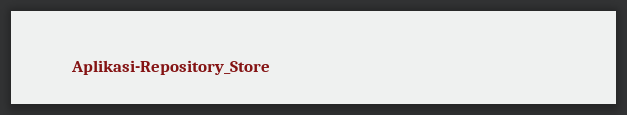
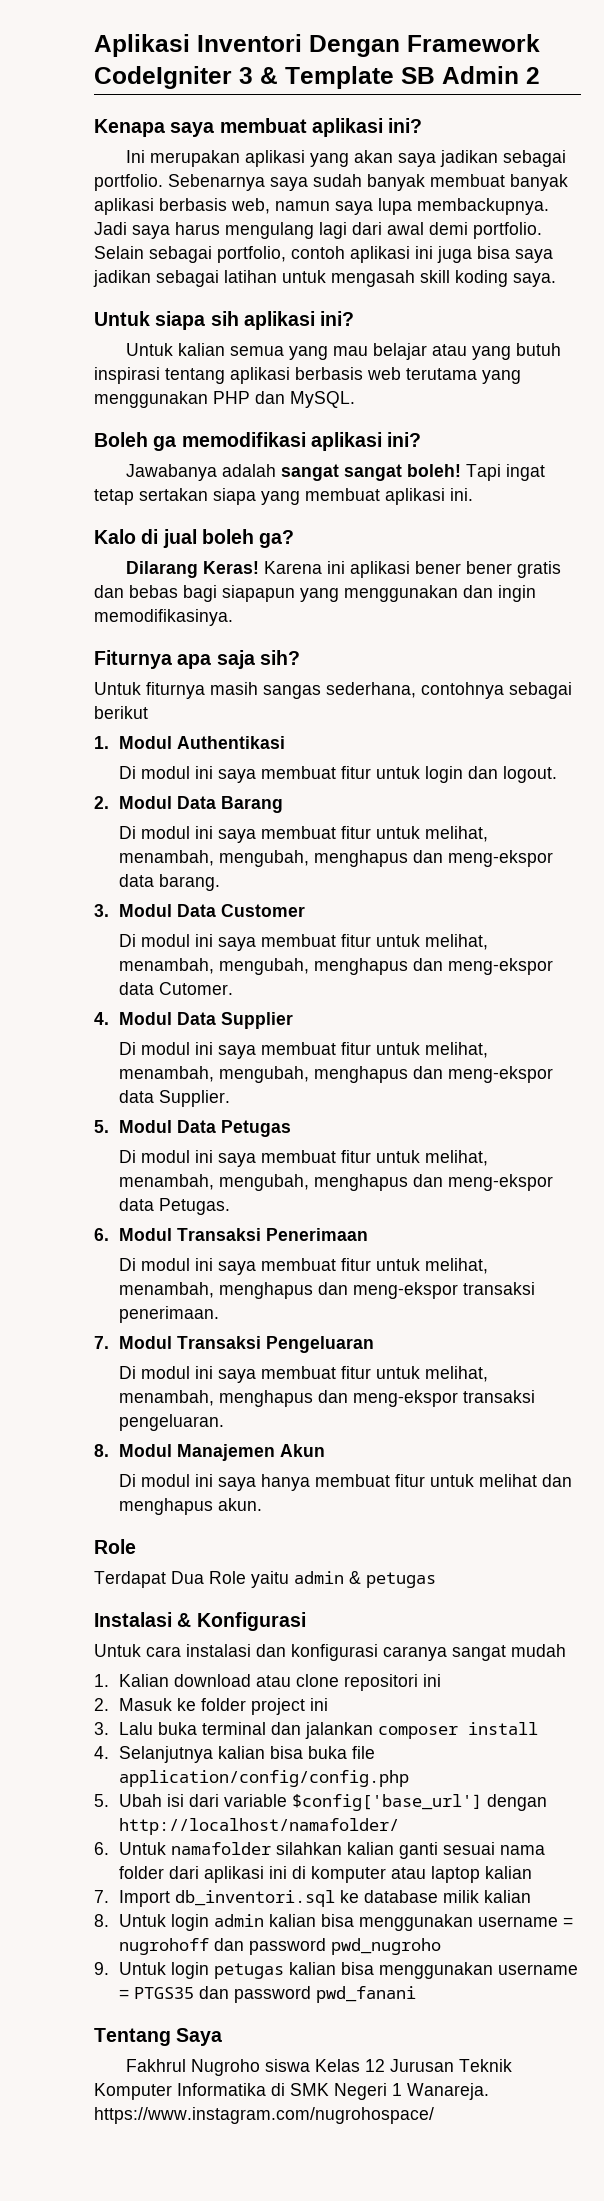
[71,60,270,75] Aplikasi-Repository_Store -> [94,34,540,57] [94,66,540,89] [94,118,423,137] [126,150,567,167] [94,174,568,191] [94,198,549,215] [94,222,542,239] [94,246,553,263] [93,270,556,287] [94,311,355,330] [126,343,562,360] [94,367,521,384] [94,391,355,408] [94,432,422,451] [126,464,546,481] [94,488,473,505] [94,529,295,548] [126,561,562,578] [94,585,536,602] [94,609,233,626] [94,650,300,669] [94,682,572,699] [94,706,148,719] [94,736,285,749] [118,766,557,783] [94,796,283,813] [118,826,488,843] [118,850,553,867] [118,874,220,891] [94,904,305,917] [118,934,488,951] [118,958,553,975] [118,982,233,995] [94,1012,293,1029] [118,1042,488,1059] [118,1066,553,1083] [118,1090,230,1107] [94,1120,291,1137] [118,1150,488,1167] [118,1174,553,1191] [118,1198,230,1215] [94,1228,368,1241] [118,1258,488,1275] [118,1282,535,1299] [118,1306,219,1323] [94,1336,374,1353] [118,1366,488,1383] [118,1390,535,1407] [118,1414,224,1431] [94,1444,325,1461] [118,1474,572,1491] [118,1498,262,1515] [94,1539,136,1554] [94,1571,436,1588] [94,1612,306,1631] [94,1644,566,1661] [94,1674,441,1691] [94,1698,328,1715] [94,1722,538,1739] [94,1746,375,1763] [118,1770,409,1787] [94,1794,547,1811] [118,1818,399,1835] [94,1842,545,1859] [118,1866,532,1883] [94,1890,531,1907] [94,1914,573,1931] [118,1938,441,1955] [94,1962,578,1979] [118,1986,416,2003] [94,2028,223,2046] [126,2059,513,2076] [94,2083,489,2100] [94,2107,434,2124] Aplikasi Inventori Dengan Framework CodeIgniter 3 & Template SB Admin 2 // Kenapa saya membuat aplikasi ini? // Ini merupakan aplikasi yang akan saya jadikan sebagai portfolio. Sebenarnya saya sudah banyak membuat banyak aplikasi berbasis web, namun saya lupa membackupnya. Jadi saya harus mengulang lagi dari awal demi portfolio. Selain sebagai portfolio, contoh aplikasi ini juga bisa saya jadikan sebagai latihan untuk mengasah skill koding saya. // Untuk siapa sih aplikasi ini? // Untuk kalian semua yang mau belajar atau yang butuh inspirasi tentang aplikasi berbasis web terutama yang menggunakan PHP dan MySQL. // Boleh ga memodifikasi aplikasi ini? // Jawabanya adalah sangat sangat boleh! Tapi ingat tetap sertakan siapa yang membuat aplikasi ini. // Kalo di jual boleh ga? // Dilarang Keras! Karena ini aplikasi bener bener gratis dan bebas bagi siapapun yang menggunakan dan ingin memodifikasinya. // Fiturnya apa saja sih? // Untuk fiturnya masih sangas sederhana, contohnya sebagai berikut // 1. Modul Authentikasi // Di modul ini saya membuat fitur untuk login dan logout. // 2. Modul Data Barang // Di modul ini saya membuat fitur untuk melihat, menambah, mengubah, menghapus dan meng-ekspor data barang. // 3. Modul Data Customer // Di modul ini saya membuat fitur untuk melihat, menambah, mengubah, menghapus dan meng-ekspor data Cutomer. // 4. Modul Data Supplier // Di modul ini saya membuat fitur untuk melihat, menambah, mengubah, menghapus dan meng-ekspor data Supplier. // 5. Modul Data Petugas // Di modul ini saya membuat fitur untuk melihat, menambah, mengubah, menghapus dan meng-ekspor data Petugas. // 6. Modul Transaksi Penerimaan // Di modul ini saya membuat fitur untuk melihat, menambah, menghapus dan meng-ekspor transaksi penerimaan. // 7. Modul Transaksi Pengeluaran // Di modul ini saya membuat fitur untuk melihat, menambah, menghapus dan meng-ekspor transaksi pengeluaran. // 8. Modul Manajemen Akun // Di modul ini saya hanya membuat fitur untuk melihat dan menghapus akun. // Role // Terdapat Dua Role yaitu admin & petugas // Instalasi & Konfigurasi // Untuk cara instalasi dan konfigurasi caranya sangat mudah // 1. Kalian download atau clone repositori ini // 2. Masuk ke folder project ini // 3. Lalu buka terminal dan jalankan composer install // 4. Selanjutnya kalian bisa buka file application/config/config.php // 5. Ubah isi dari variable $config['base_url'] dengan http://localhost/namafolder/ // 6. Untuk namafolder silahkan kalian ganti sesuai nama folder dari aplikasi ini di komputer atau laptop kalian // 7. Import db_inventori.sql ke database milik kalian // 8. Untuk login admin kalian bisa menggunakan username = nugrohoff dan password pwd_nugroho // 9. Untuk login petugas kalian bisa menggunakan username = PTGS35 dan password pwd_fanani // Tentang Saya // Fakhrul Nugroho siswa Kelas 12 Jurusan Teknik Komputer Informatika di SMK Negeri 1 Wanareja. https://www.instagram.com/nugrohospace/

